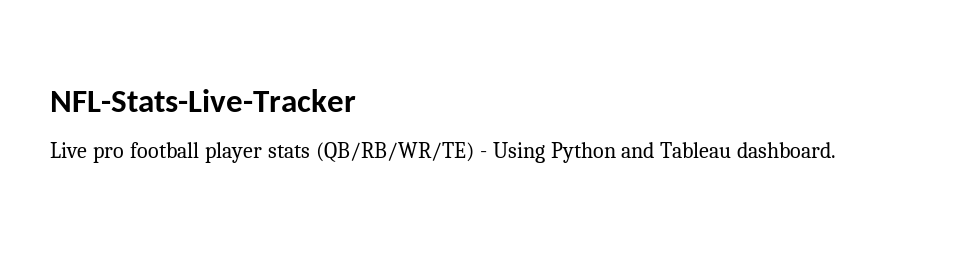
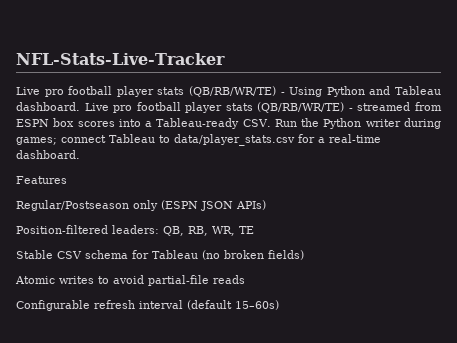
(837, 150) none -> [84,102,442,113] [16,118,442,129] [16,134,381,146] [16,150,80,159] [16,176,67,184] [16,200,266,211] [16,225,254,236] [16,250,304,260] [15,275,245,286] [16,300,279,311] Live pro football player stats (QB/RB/WR/TE) - streamed from ESPN box scores into a Tableau-ready CSV. Run the Python writer during games; connect Tableau to data/player_stats.csv for a real-time dashboard. // Features // Regular/Postseason only (ESPN JSON APIs) // Position-filtered leaders: QB, RB, WR, TE // Stable CSV schema for Tableau (no broken fields) // Atomic writes to avoid partial-file reads // Configurable refresh interval (default 15–60s)

